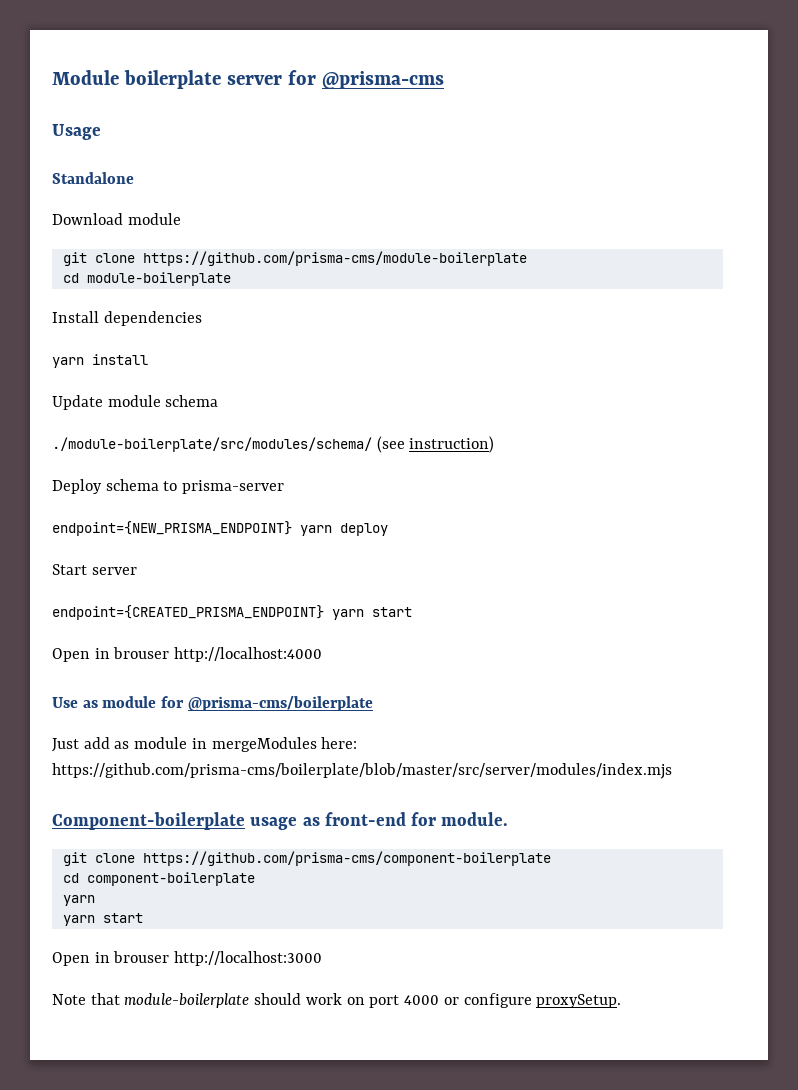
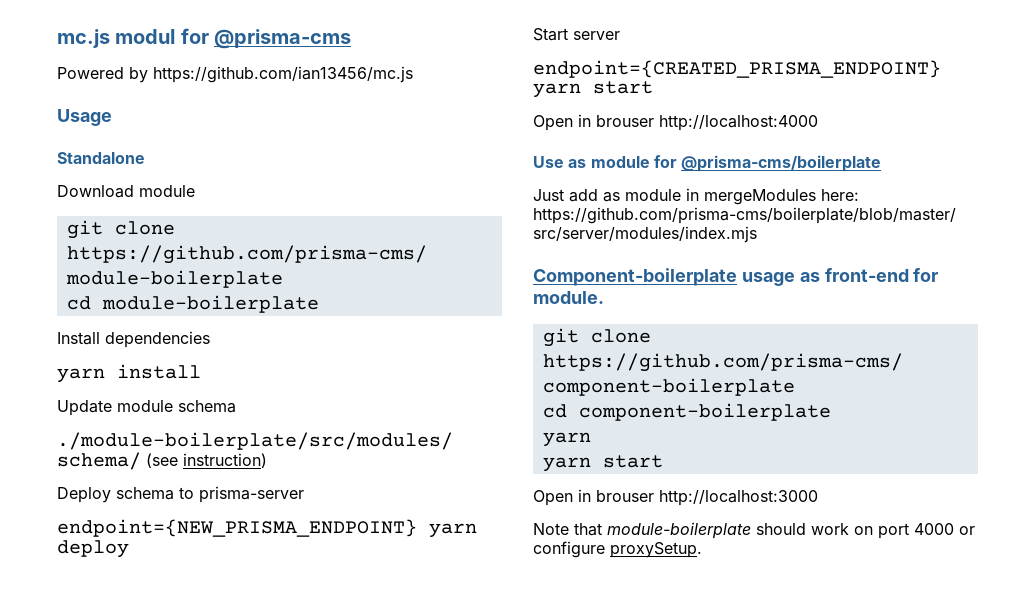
[52,70,282,89] Module boilerplate server -> [57,29,176,48] mc.js modul
(444, 80) none -> [57,66,413,83] // Powered by https://github.com/ian13456/mc.js

